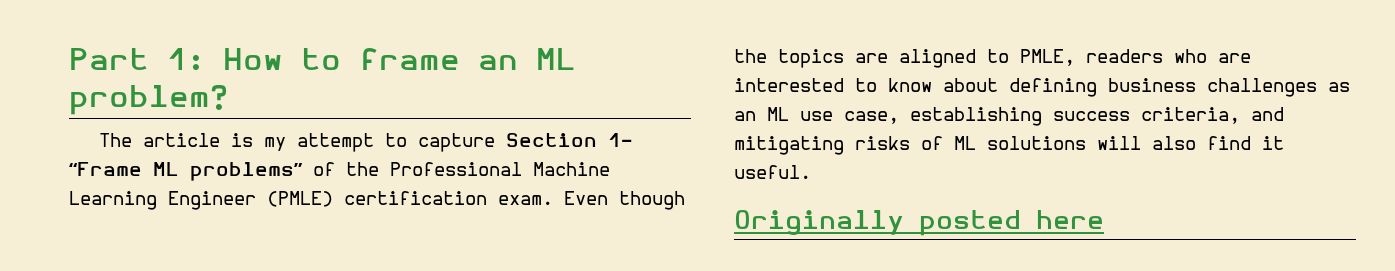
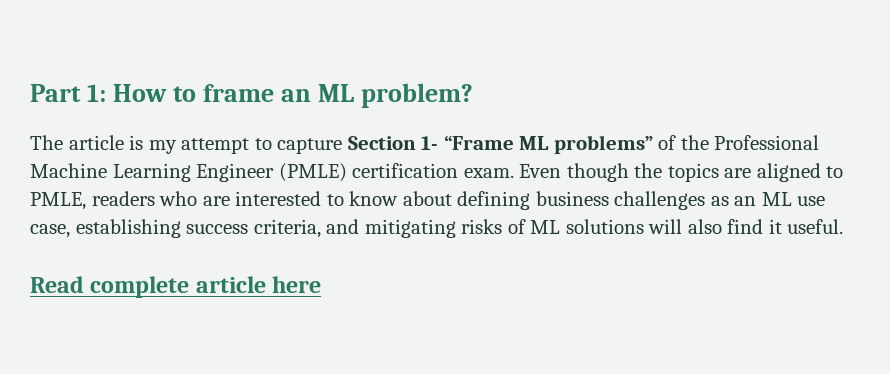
[734,210,1021,236] Originally posted -> [30,276,266,298] Read complete article

